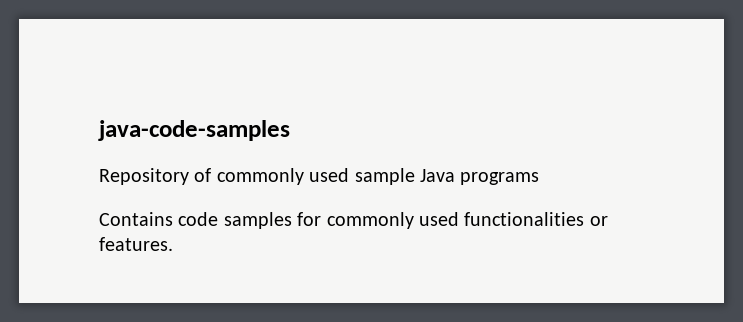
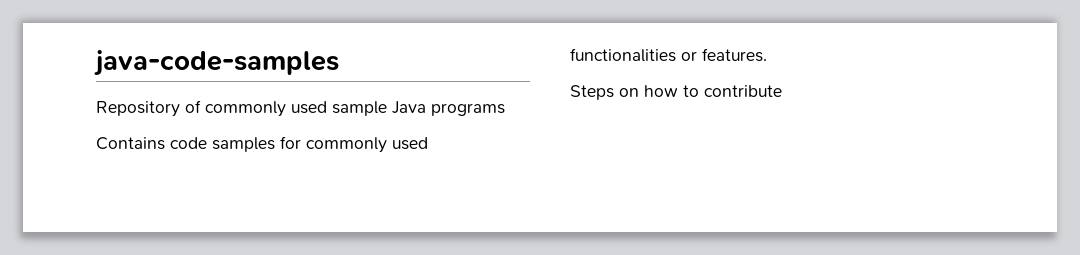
(173, 244) none -> [570,85,782,100] // Steps on how to contribute

